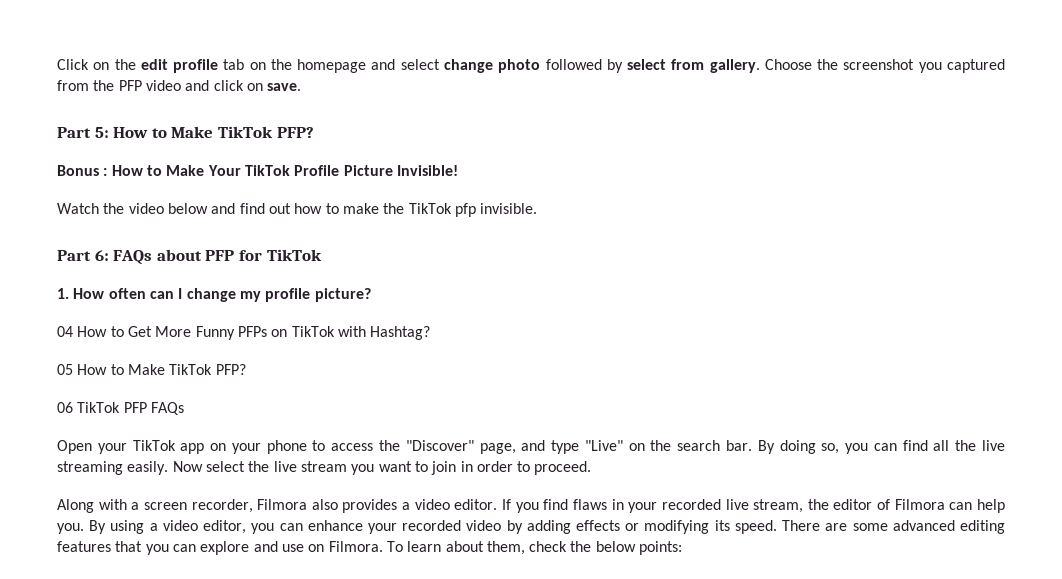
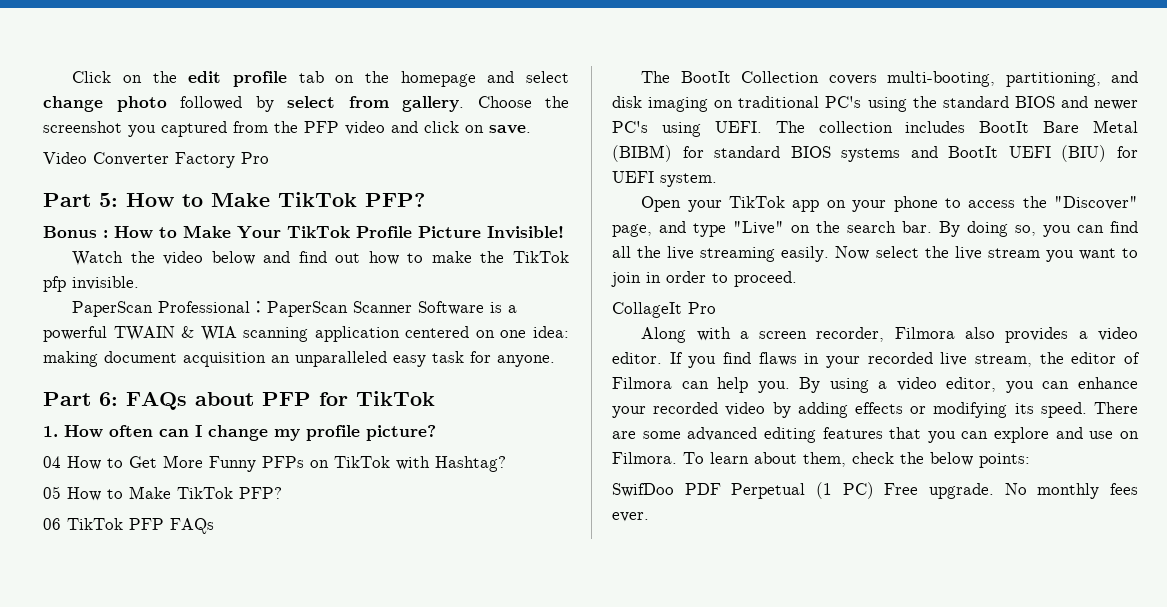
(302, 87) none -> [43,152,269,168] // Video Converter Factory Pro
(538, 208) none -> [72,301,518,317] [43,326,569,342] [43,351,555,367] // PaperScan Professional：PaperScan Scanner Software is a powerful TWAIN & WIA scanning application centered on one idea: making document acquisition an unparalleled easy task for anyone.
(184, 408) none -> [641,71,1138,87] [612,96,1138,112] [612,120,1138,137] [612,145,1138,162] [612,171,717,187] // The BootIt Collection covers multi-booting, partitioning, and disk imaging on traditional PC's using the standard BIOS and newer PC's using UEFI. The collection includes BootIt Bare Metal (BIBM) for standard BIOS systems and BootIt UEFI (BIU) for UEFI system.
(592, 468) none -> [612,302,716,318] // CollageIt Pro
(683, 548) none -> [612,482,1138,499] [612,512,649,522] // SwifDoo PDF Perpetual (1 PC) Free upgrade. No monthly fees ever.

